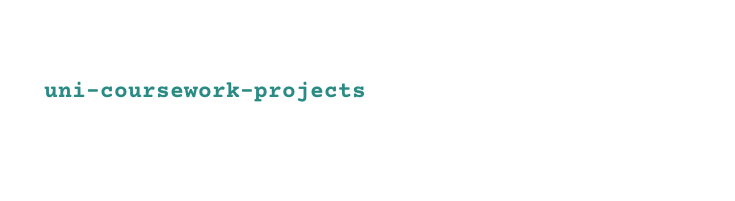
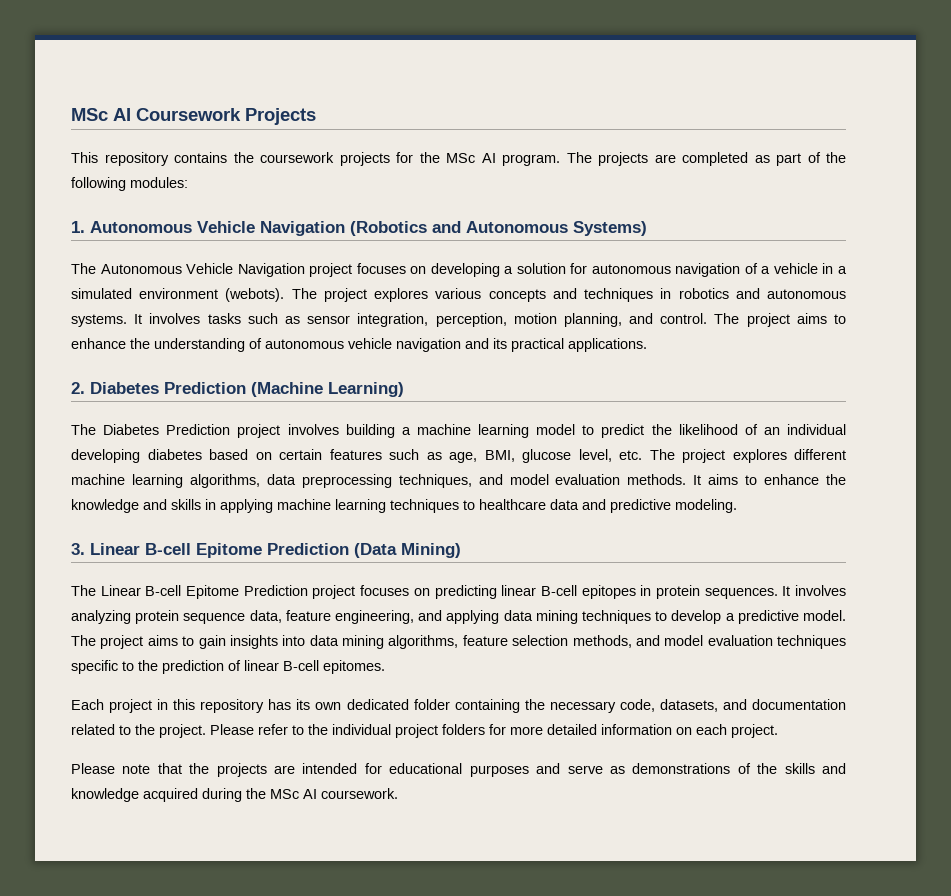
[44,81,366,102] uni-coursework-projects -> [71,108,316,125] [71,152,846,166] [71,177,188,191] [71,221,647,236] [71,263,847,277] [71,288,847,302] [71,313,846,327] [71,338,647,352] [71,382,404,397] [71,424,846,438] [71,449,846,463] [71,474,847,488] [71,499,737,513] [71,543,461,558] [71,585,846,599] [71,610,847,624] [71,635,846,649] [71,660,385,674] [71,699,846,713] [71,724,778,738] [71,763,846,777] [71,788,398,802] MSc AI Coursework Projects // This repository contains the coursework projects for the MSc AI program. The projects are completed as part of the following modules: // 1. Autonomous Vehicle Navigation (Robotics and Autonomous Systems) // The Autonomous Vehicle Navigation project focuses on developing a solution for autonomous navigation of a vehicle in a simulated environment (webots). The project explores various concepts and techniques in robotics and autonomous systems. It involves tasks such as sensor integration, perception, motion planning, and control. The project aims to enhance the understanding of autonomous vehicle navigation and its practical applications. // 2. Diabetes Prediction (Machine Learning) // The Diabetes Prediction project involves building a machine learning model to predict the likelihood of an individual developing diabetes based on certain features such as age, BMI, glucose level, etc. The project explores different machine learning algorithms, data preprocessing techniques, and model evaluation methods. It aims to enhance the knowledge and skills in applying machine learning techniques to healthcare data and predictive modeling. // 3. Linear B-cell Epitome Prediction (Data Mining) // The Linear B-cell Epitome Prediction project focuses on predicting linear B-cell epitopes in protein sequences. It involves analyzing protein sequence data, feature engineering, and applying data mining techniques to develop a predictive model. The project aims to gain insights into data mining algorithms, feature selection methods, and model evaluation techniques specific to the prediction of linear B-cell epitomes. // Each project in this repository has its own dedicated folder containing the necessary code, datasets, and documentation related to the project. Please refer to the individual project folders for more detailed information on each project. // Please note that the projects are intended for educational purposes and serve as demonstrations of the skills and knowledge acquired during the MSc AI coursework.

